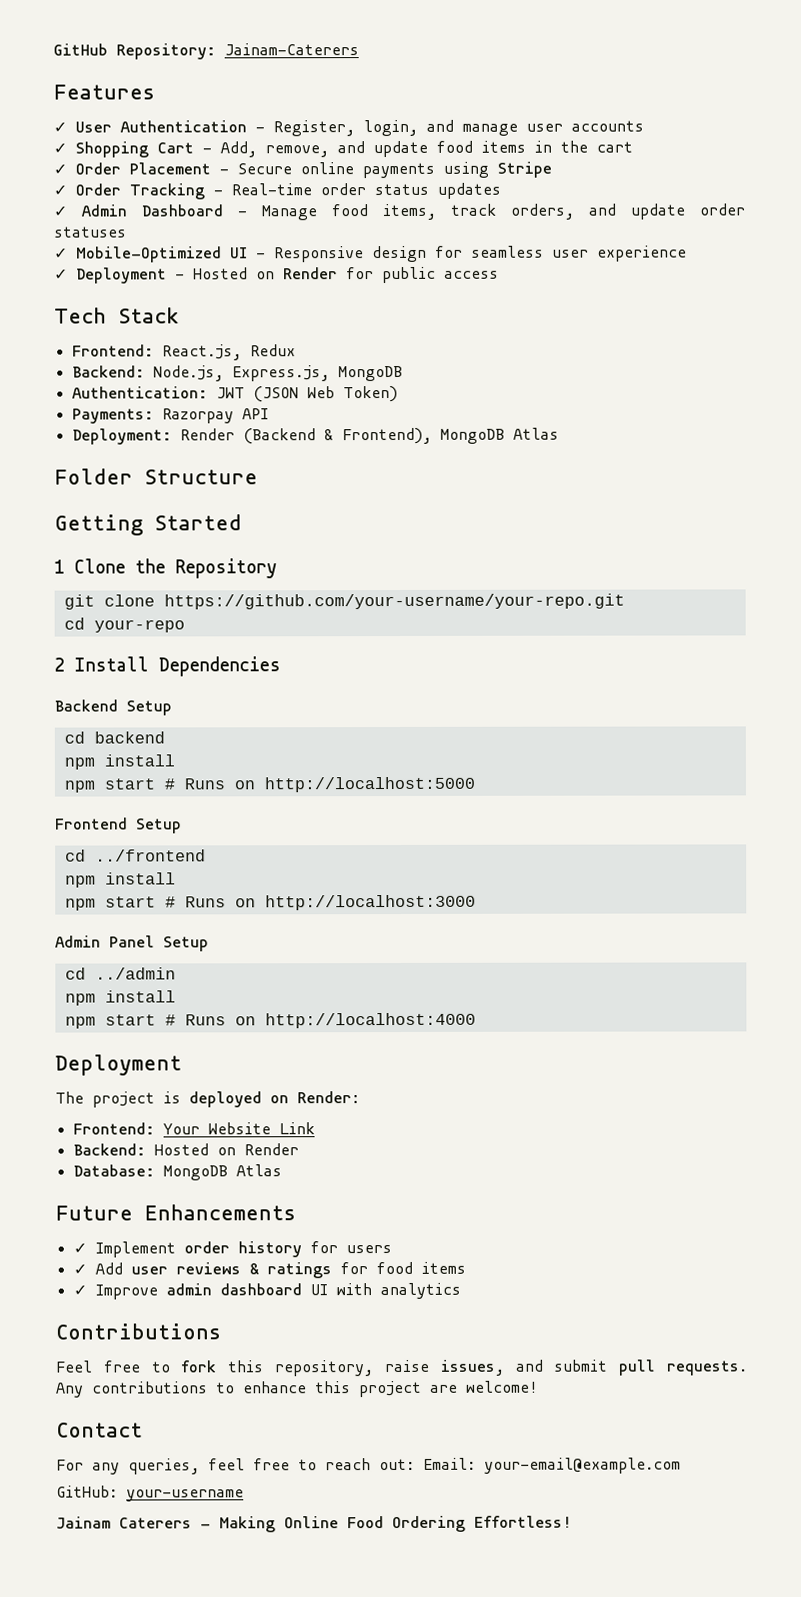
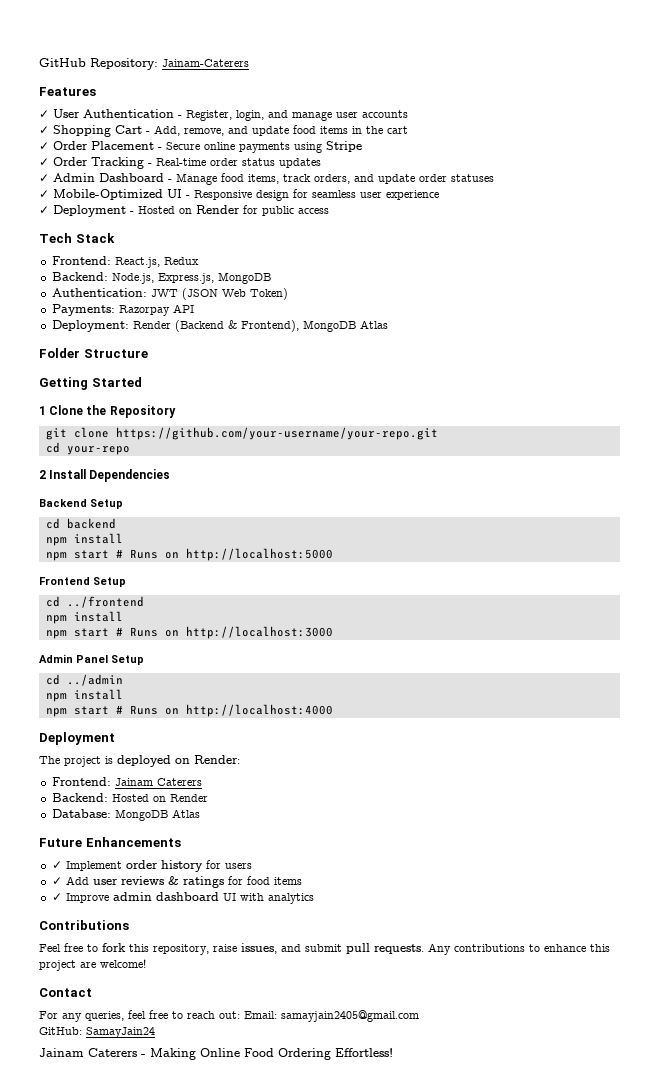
[162,1122,315,1135] Your Website Link -> [114,778,202,786] Jainam Caterers
[484,1457,681,1474] your-email@example.com -> [281,1010,419,1022] samayjain2405@gmail.com
[126,1489,244,1502] your-username -> [86,1027,155,1038] SamayJain24

